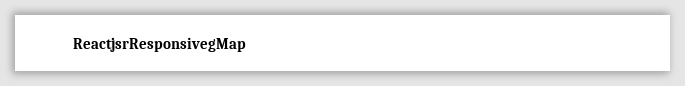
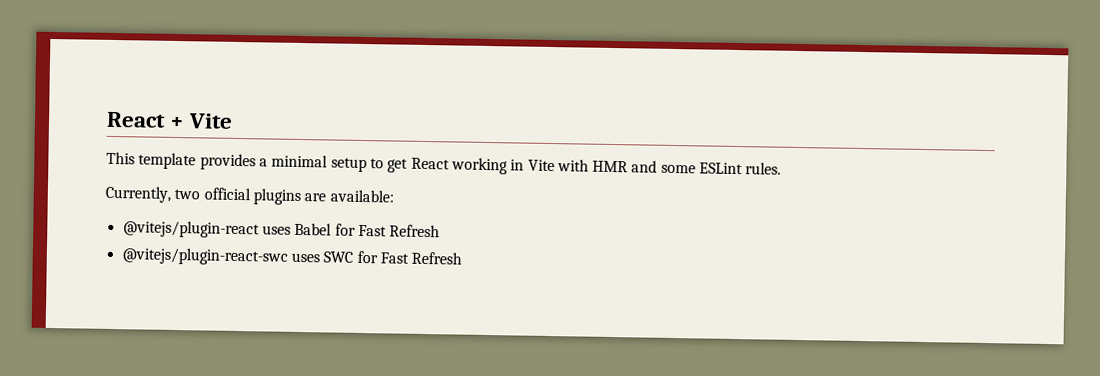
[73,37,246,52] ReactjsrResponsivegMap -> [106,111,234,129] [106,151,782,175] [105,185,394,205] [122,220,441,239] [121,247,463,266] React + Vite // This template provides a minimal setup to get React working in Vite with HMR and some ESLint rules. // Currently, two official plugins are available: // @vitejs/plugin-react uses Babel for Fast Refresh // @vitejs/plugin-react-swc uses SWC for Fast Refresh

